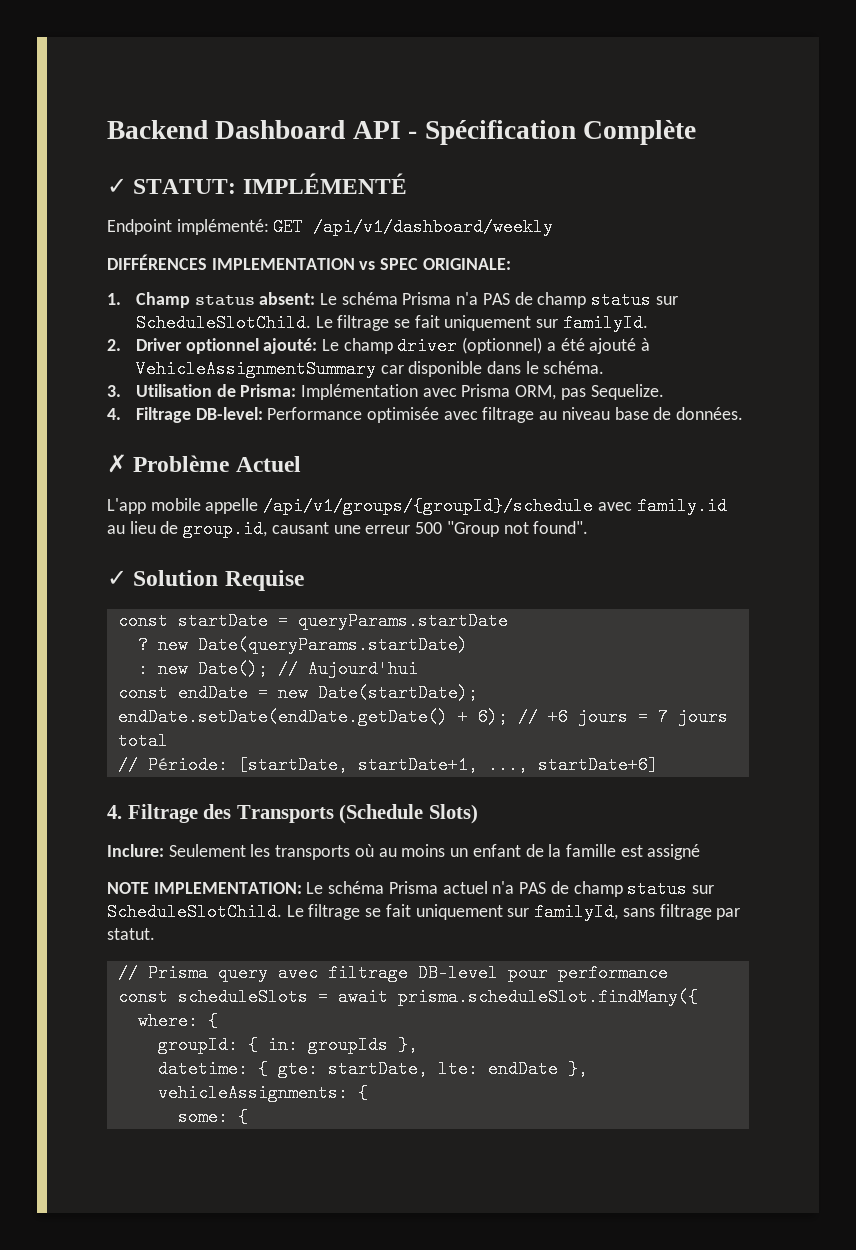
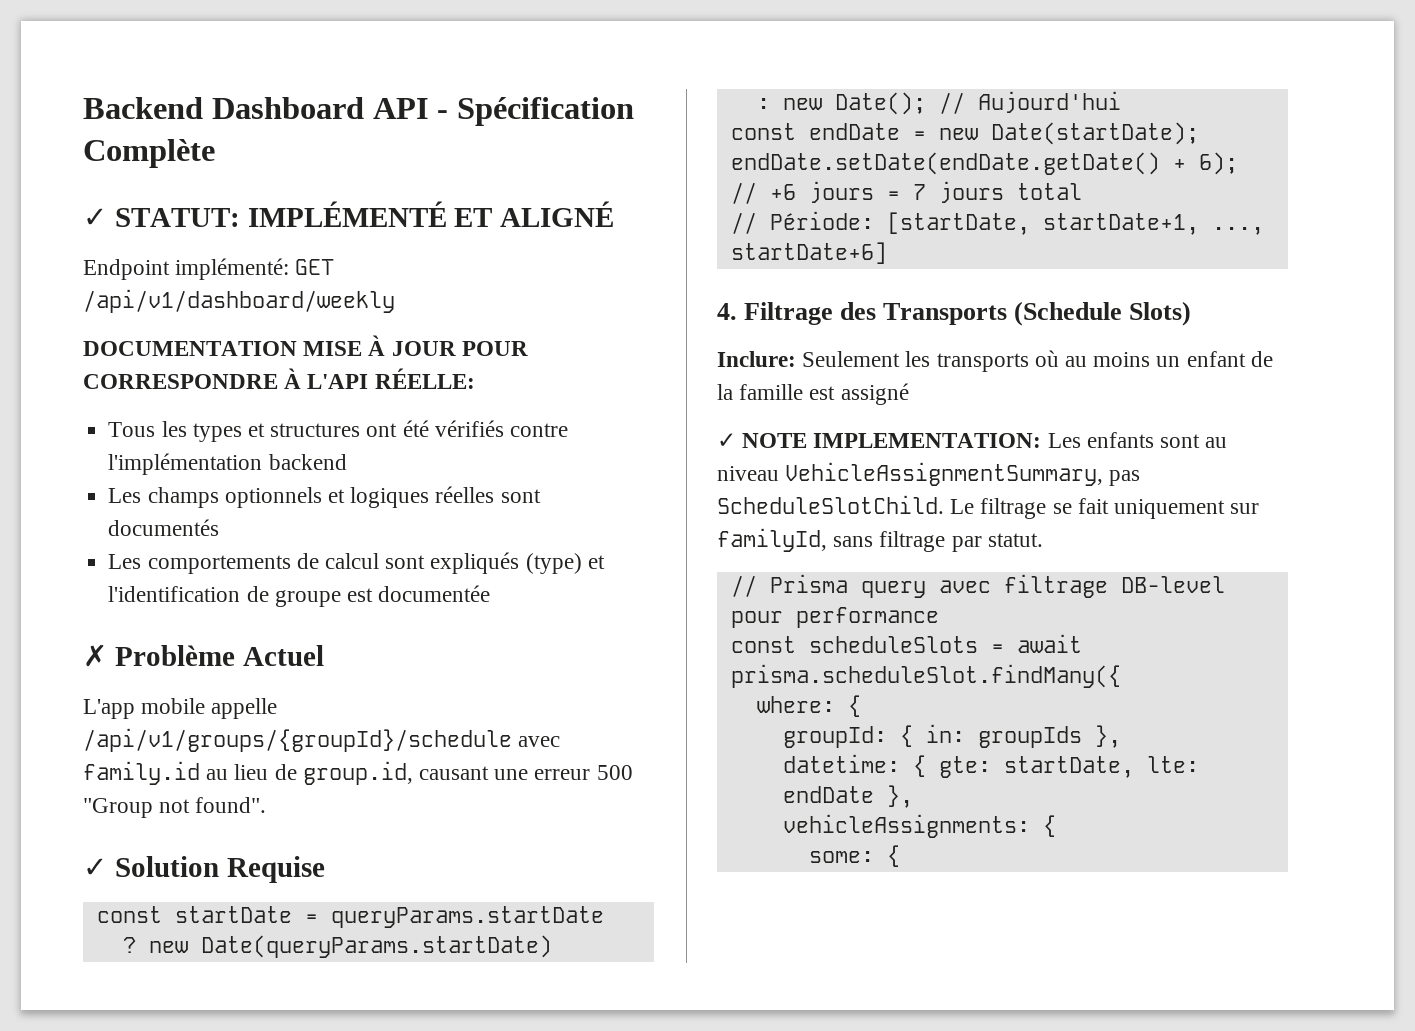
(407, 183) none -> [454,201,615,227] ET ALIGNÉ
[107,254,511,270] [107,291,678,309] [135,314,648,332] [107,337,651,355] [135,360,605,378] [107,384,664,400] [107,407,744,423] DIFFÉRENCES IMPLEMENTATION vs SPEC ORIGINALE: // 1. Champ status absent: Le schéma Prisma n'a PAS de champ status sur ScheduleSlotChild. Le filtrage se fait uniquement sur familyId. // 2. Driver optionnel ajouté: Le champ driver (optionnel) a été ajouté à VehicleAssignmentSummary car disponible dans le schéma. // 3. Utilisation de Prisma: Implémentation avec Prisma ORM, pas Sequelize. // 4. Filtrage DB-level: Performance optimisée avec filtrage au niveau base de données. -> [83,335,528,356] [83,368,475,389] [108,420,568,442] [108,453,347,475] [108,486,541,508] [108,519,220,536] [108,552,605,574] [108,585,491,607] DOCUMENTATION MISE À JOUR POUR CORRESPONDRE À L'API RÉELLE: // Tous les types et structures ont été vérifiés contre l'implémentation backend // Les champs optionnels et logiques réelles sont documentés // Les comportements de calcul sont expliqués (type) et l'identification de groupe est documentée
(701, 852) none -> [717,433,736,448] ✓
[306,880,714,898] Le schéma Prisma actuel n'a PAS de champ status sur -> [1047,432,1228,448] [717,462,1141,486] Les enfants sont au niveau VehicleAssignmentSummary, pas

